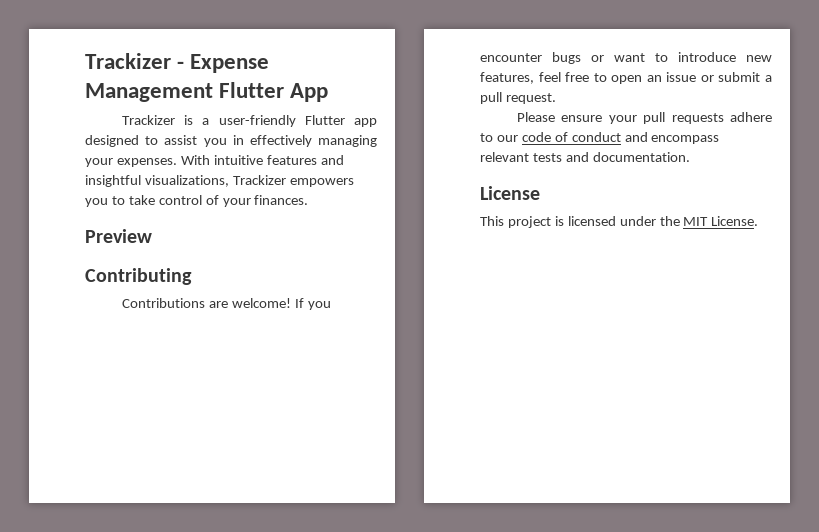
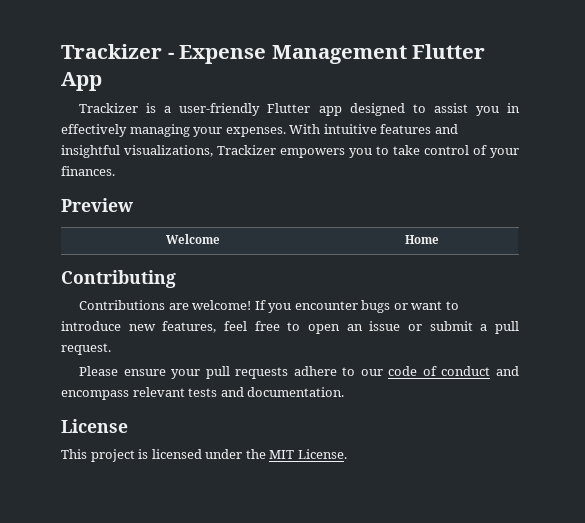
(152, 236) none -> [166,234,220,244] [404,235,439,244] // Welcome | Home

